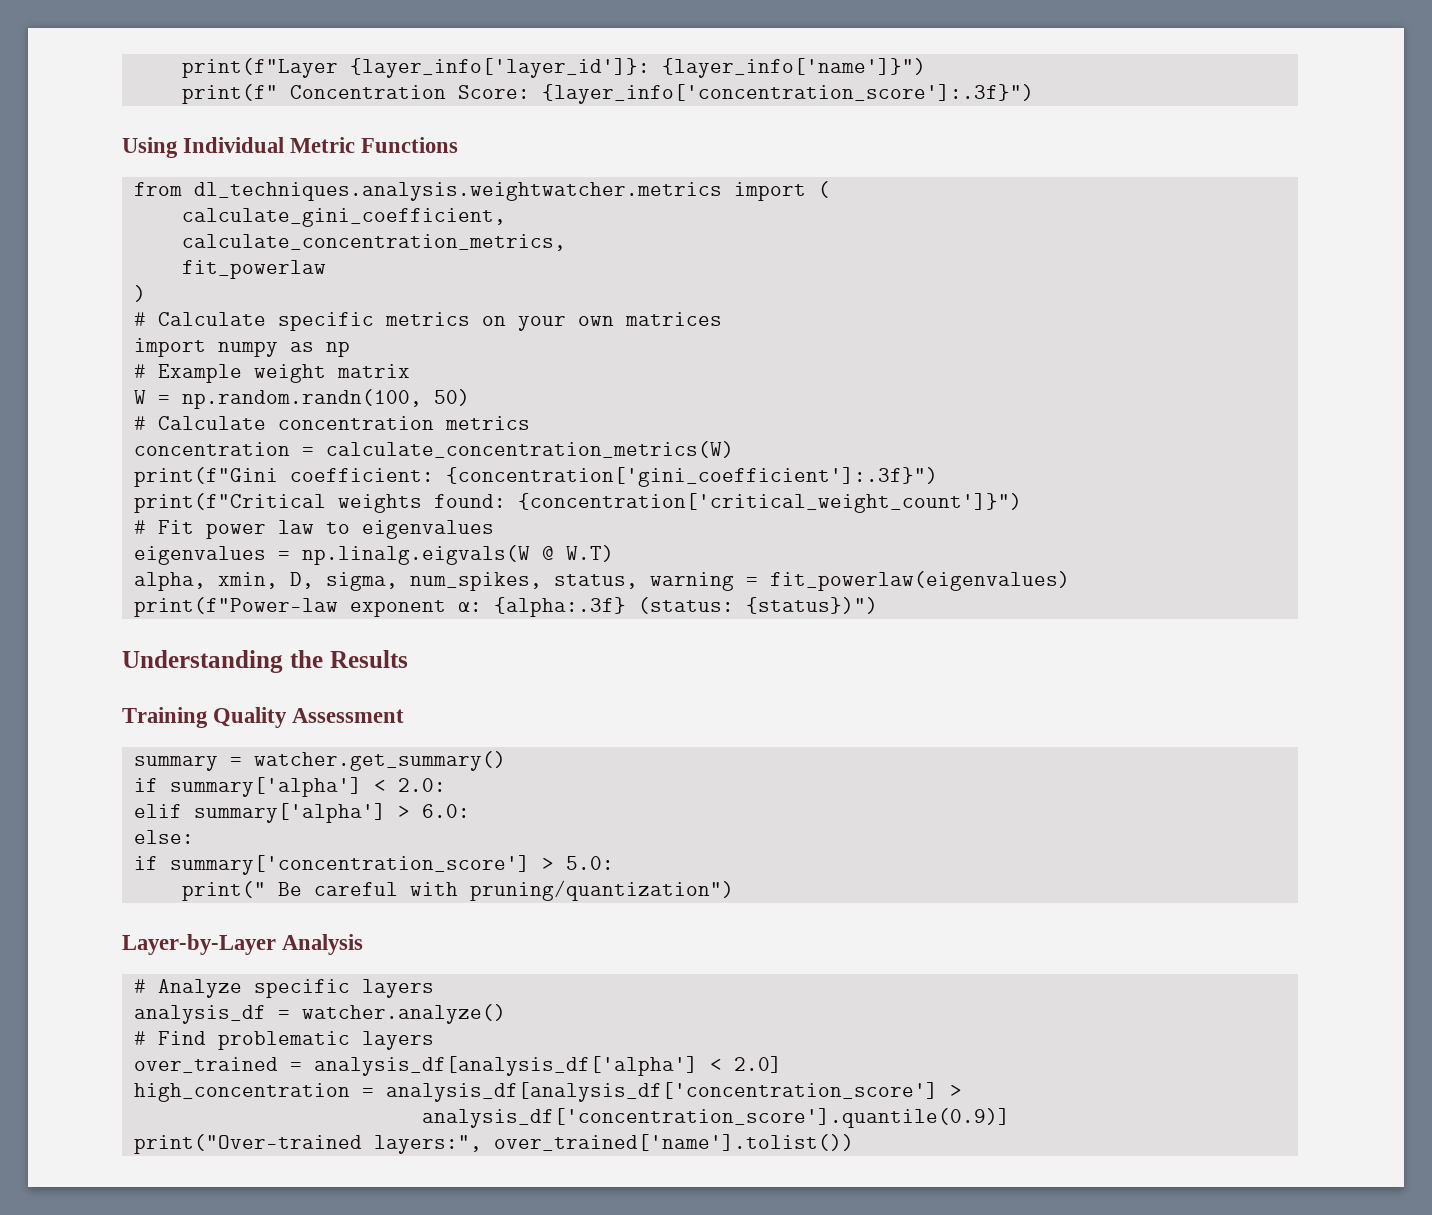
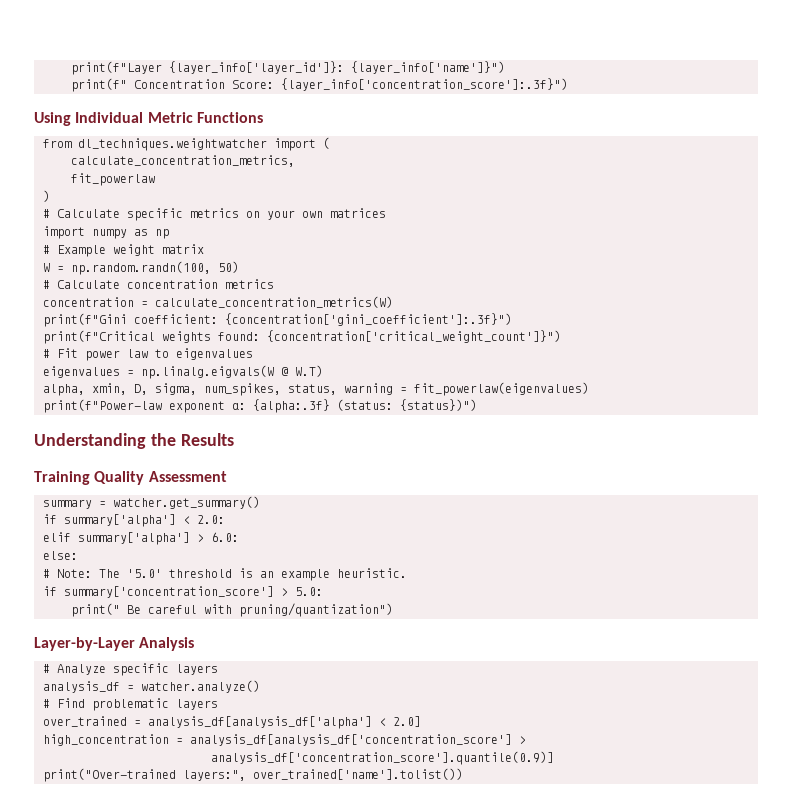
[194,182,722,201] dl_techniques.analysis.weightwatcher.metrics -> [77,138,267,151] dl_techniques.weightwatcher
[182,208,506,227] // calculate_gini_coefficient, -> (330, 143) none
(194, 837) none -> [42,568,407,581] // # Note: The '5.0' threshold is an example heuristic.

